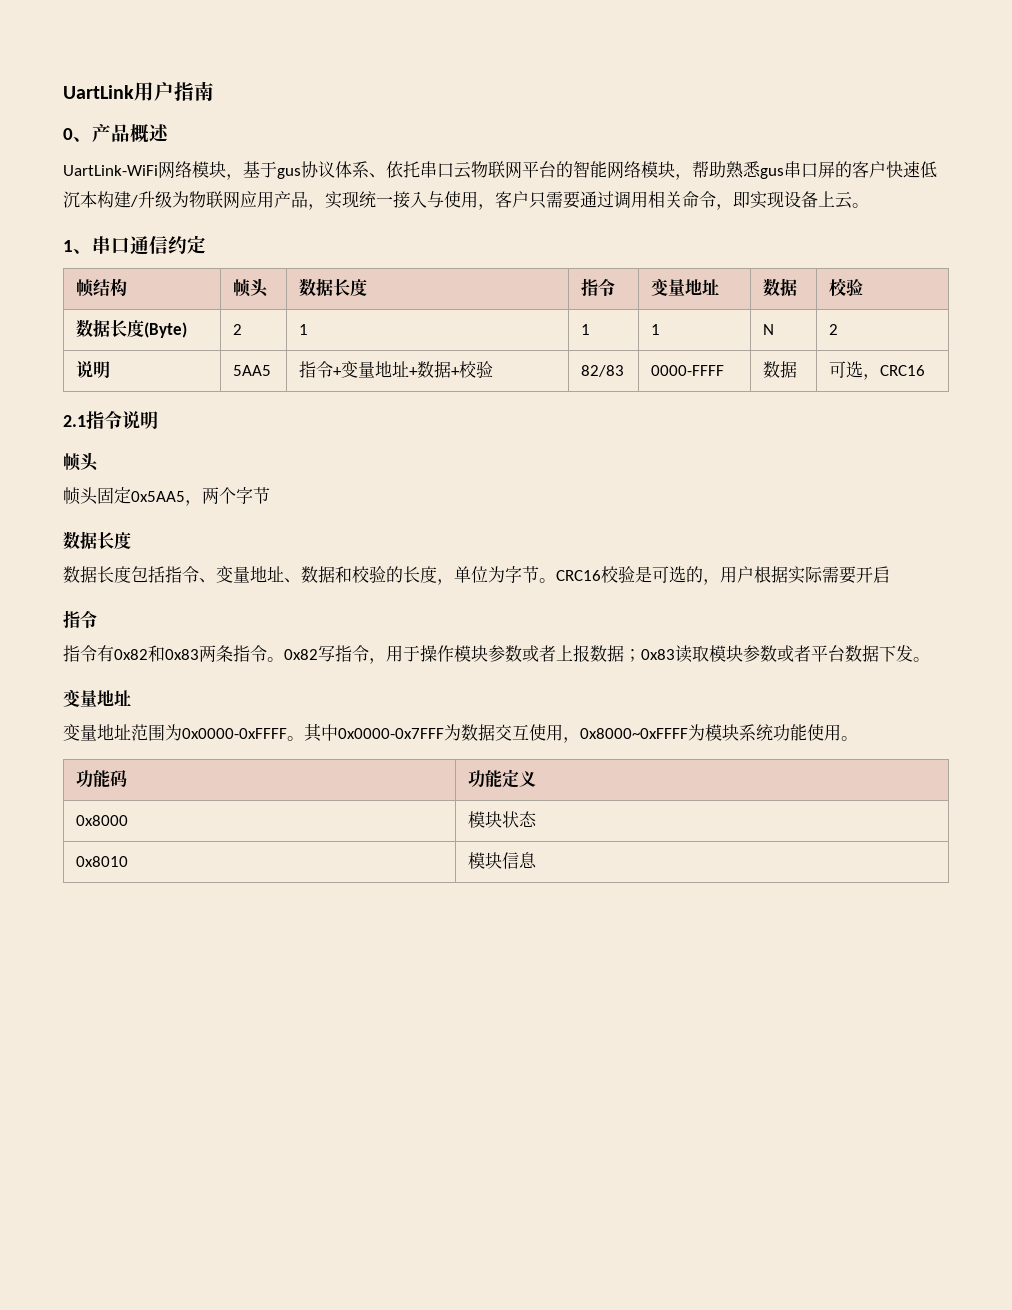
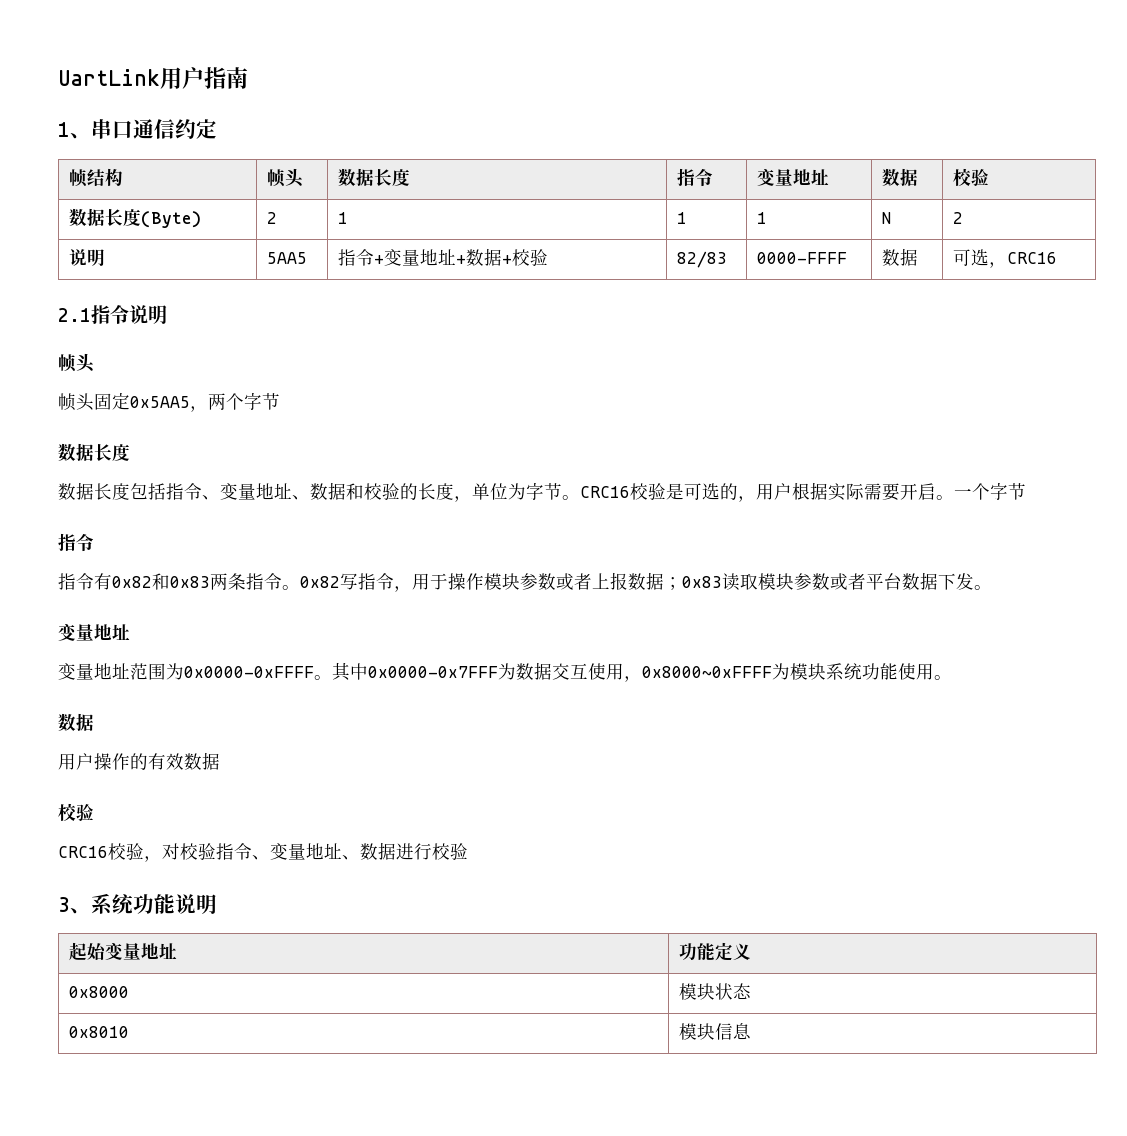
[63,124,169,143] [63,161,937,180] [63,191,869,210] // 0、产品概述 // UartLink-WiFi网络模块，基于gus协议体系、依托串口云物联网平台的智能网络模块，帮助熟悉gus串口屏的客户快速低沉本构建/升级为物联网应用产品，实现统一接入与使用，客户只需要通过调用相关命令，即实现设备上云。 -> (248, 78) none
(890, 574) none -> [936,482,1026,500] 。一个字节
[75,770,127,787] // 功能码 -> [58,713,94,732] [58,752,220,770] [58,803,94,821] [58,842,468,862] [58,893,217,915] [68,942,177,961] // 数据 // 用户操作的有效数据 // 校验 // CRC16校验，对校验指令、变量地址、数据进行校验 // 3、系统功能说明 // 起始变量地址

